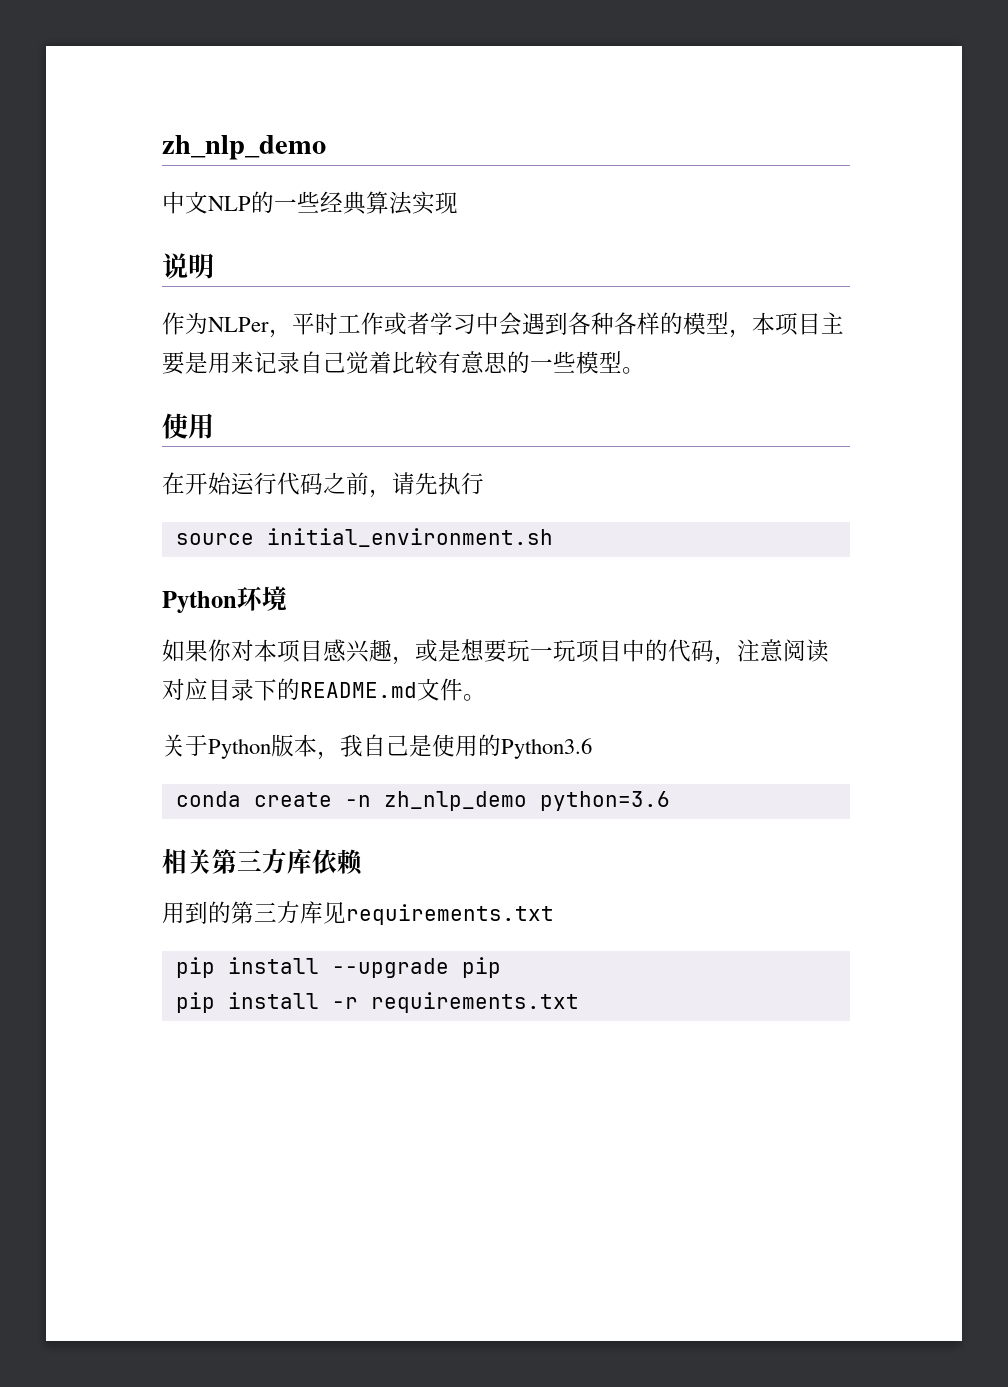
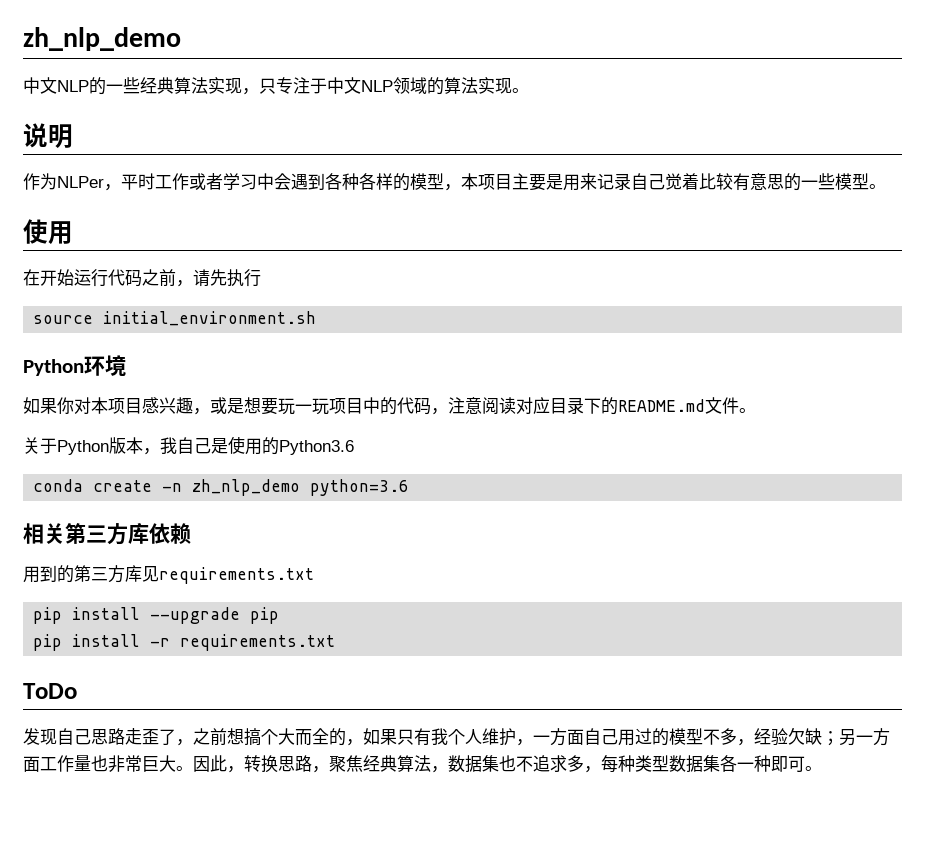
(458, 203) none -> [242,77,529,95] ，只专注于中文NLP领域的算法实现。
(579, 1002) none -> [23,683,77,699] [23,728,890,746] [23,755,822,773] // ToDo // 发现自己思路走歪了，之前想搞个大而全的，如果只有我个人维护，一方面自己用过的模型不多，经验欠缺；另一方面工作量也非常巨大。因此，转换思路，聚焦经典算法，数据集也不追求多，每种类型数据集各一种即可。

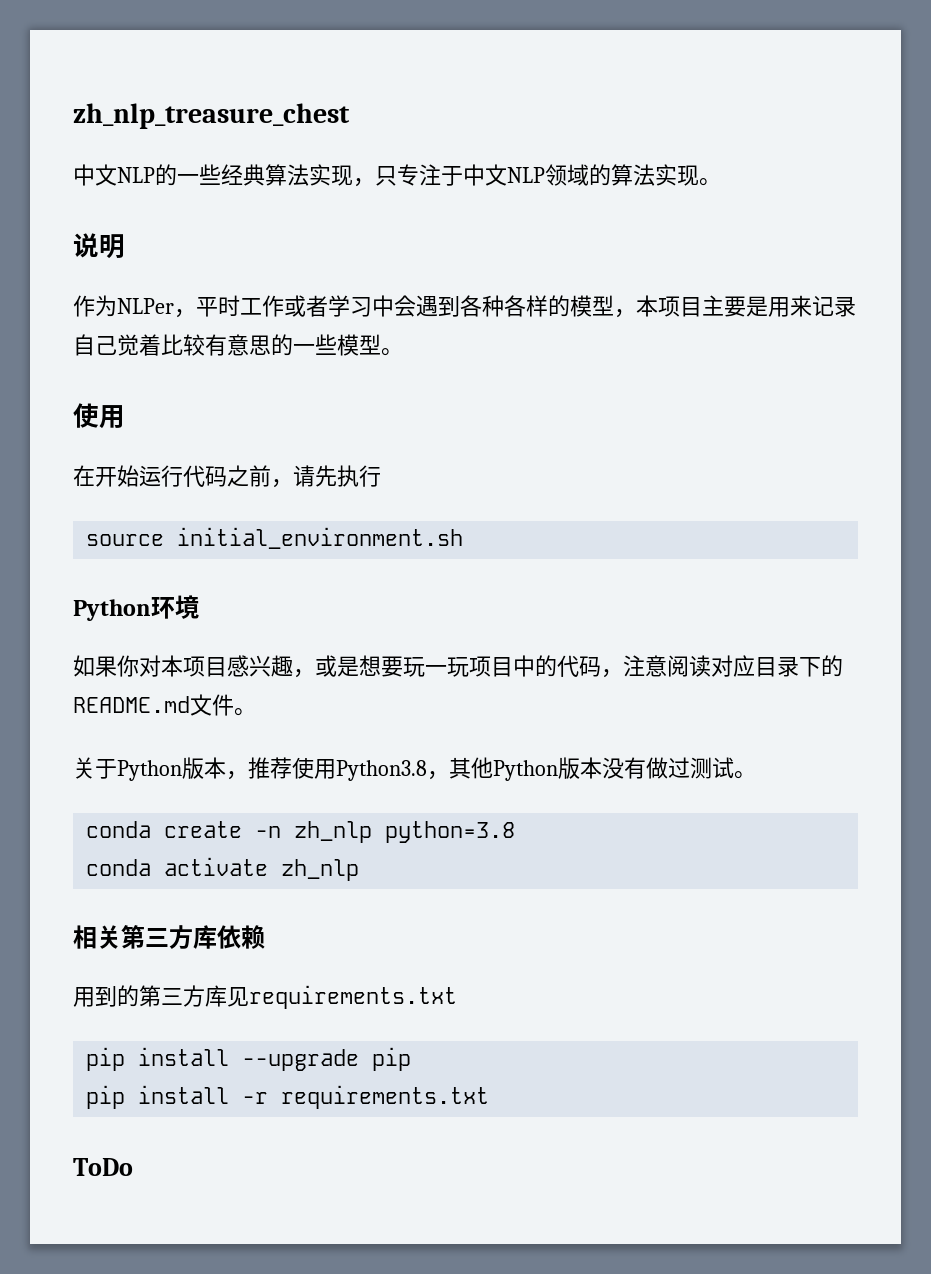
[23,27,181,51] zh_nlp_demo -> [73,103,350,129] zh_nlp_treasure_chest
[160,436,354,455] [33,479,410,496] 我自己是使用的Python3.6 // conda create -n zh_nlp_demo python=3.6 -> [248,757,756,781] [86,821,516,843] [86,857,360,881] 推荐使用Python3.8，其他Python版本没有做过测试。 // conda create -n zh_nlp python=3.8 // conda activate zh_nlp
[23,728,890,746] [23,755,822,773] // 发现自己思路走歪了，之前想搞个大而全的，如果只有我个人维护，一方面自己用过的模型不多，经验欠缺；另一方面工作量也非常巨大。因此，转换思路，聚焦经典算法，数据集也不追求多，每种类型数据集各一种即可。 -> (133, 1167) none

